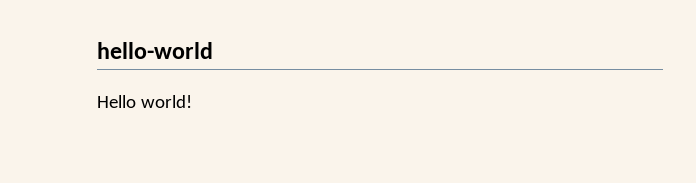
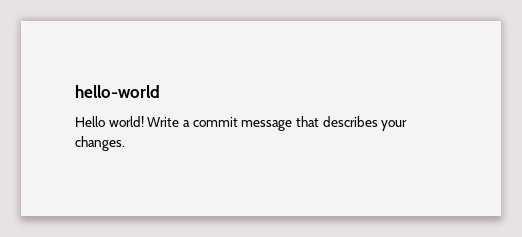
(192, 101) none -> [147,116,408,131] [75,136,125,151] Write a commit message that describes your changes.

